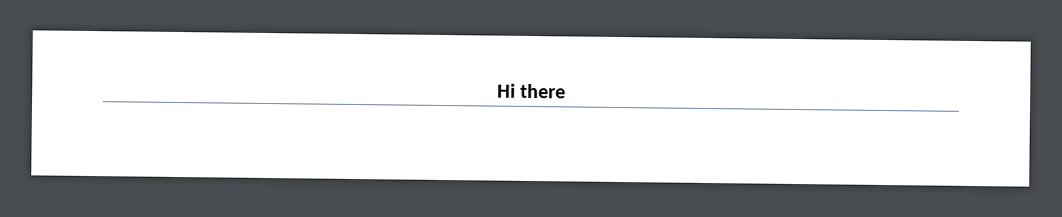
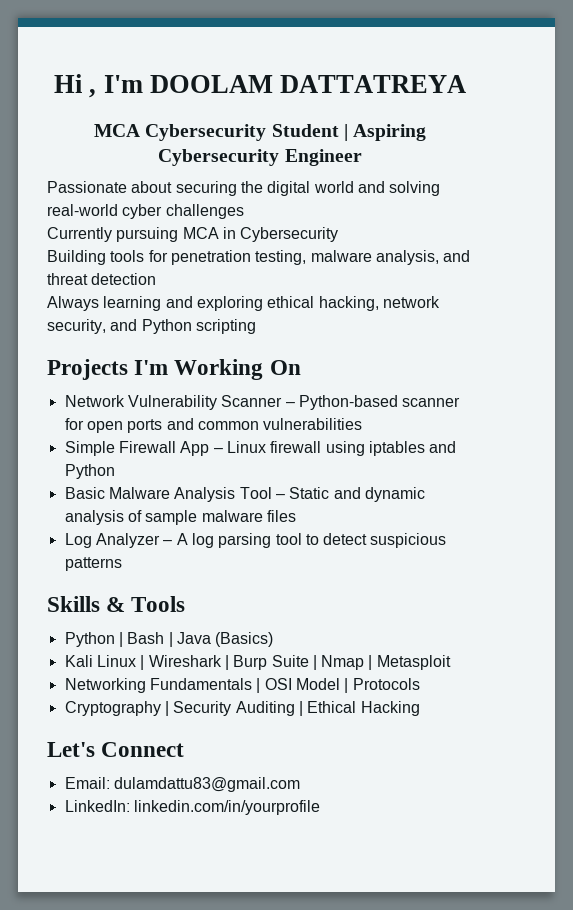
[520,83,567,99] there -> [89,75,466,98] [93,124,427,141] [158,149,362,166] [47,181,441,196] [47,204,244,219] [47,227,339,242] [47,250,471,265] [47,273,157,285] [47,296,440,311] [47,319,256,334] [47,359,301,380] [64,395,461,410] [64,418,363,433] [64,441,457,456] [64,464,115,479] [64,487,425,502] [64,510,296,525] [64,533,447,548] [64,557,122,571] [47,596,186,612] [64,632,274,647] [64,655,451,670] [64,678,420,693] [64,701,420,716] [47,742,185,757] [64,777,300,792] [64,800,320,815] , I'm DOOLAM DATTATREYA // MCA Cybersecurity Student | Aspiring Cybersecurity Engineer // Passionate about securing the digital world and solving real-world cyber challenges // Currently pursuing MCA in Cybersecurity // Building tools for penetration testing, malware analysis, and threat detection // Always learning and exploring ethical hacking, network security, and Python scripting // Projects I'm Working On // Network Vulnerability Scanner – Python-based scanner for open ports and common vulnerabilities // Simple Firewall App – Linux firewall using iptables and Python // Basic Malware Analysis Tool – Static and dynamic analysis of sample malware files // Log Analyzer – A log parsing tool to detect suspicious patterns // Skills & Tools // Python | Bash | Java (Basics) // Kali Linux | Wireshark | Burp Suite | Nmap | Metasploit // Networking Fundamentals | OSI Model | Protocols // Cryptography | Security Auditing | Ethical Hacking // Let's Connect // Email: dulamdattu83@gmail.com // LinkedIn: linkedin.com/in/yourprofile

